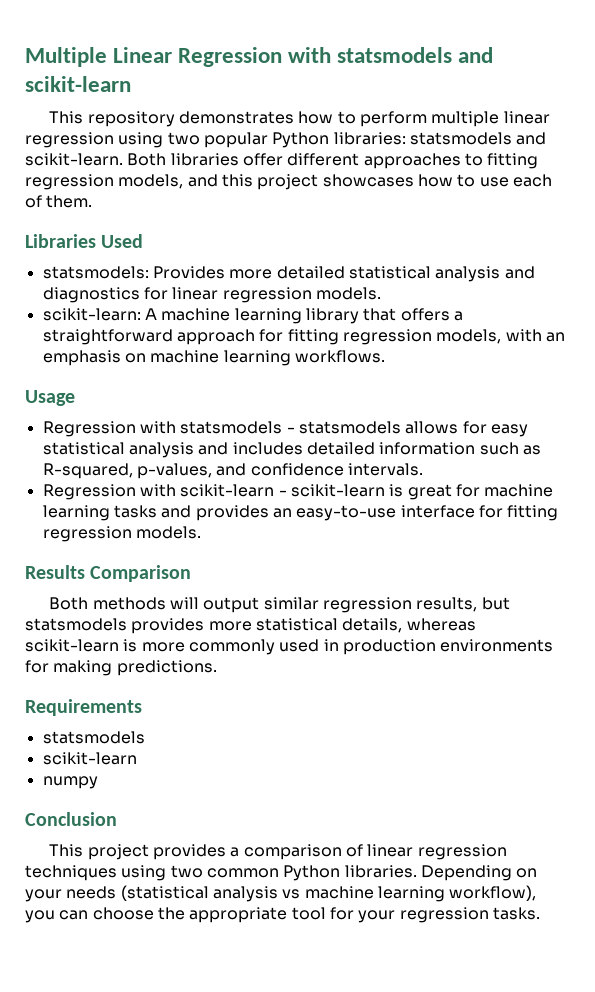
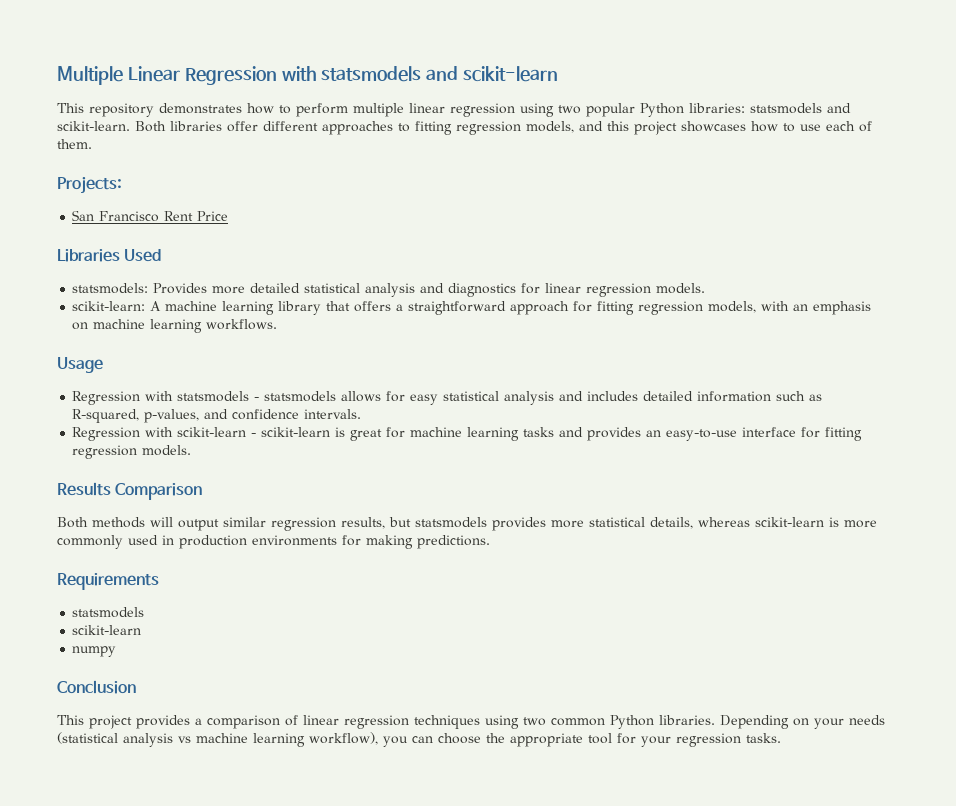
(93, 201) none -> [57,176,122,194] [72,210,229,222] // Projects: // San Francisco Rent Price

